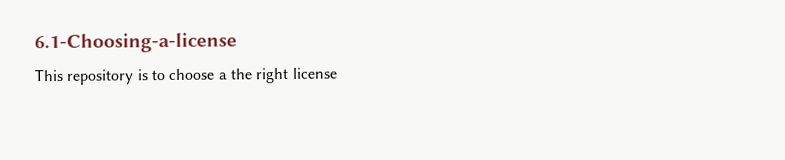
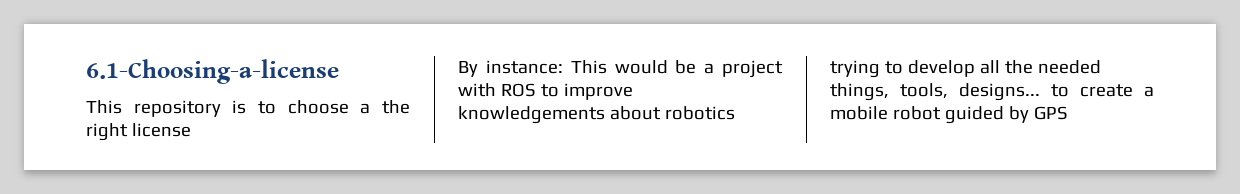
(337, 73) none -> [458,60,783,78] [458,83,633,100] [458,106,735,124] [830,60,1101,78] [830,83,1154,101] [830,106,1068,124] // By instance: This would be a project with ROS to improve knowledgements about robotics trying to develop all the needed things, tools, designs... to create a mobile robot guided by GPS

